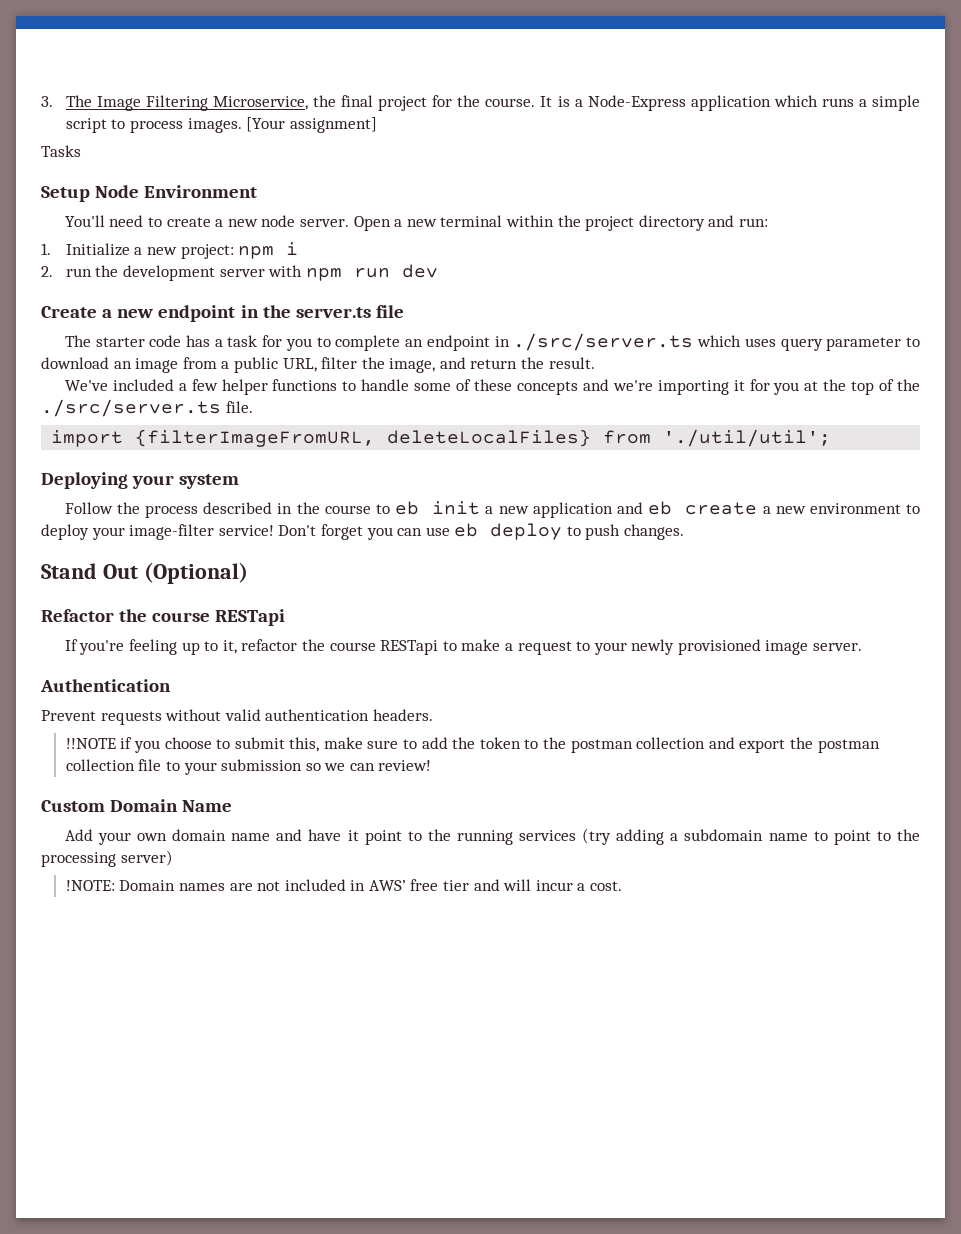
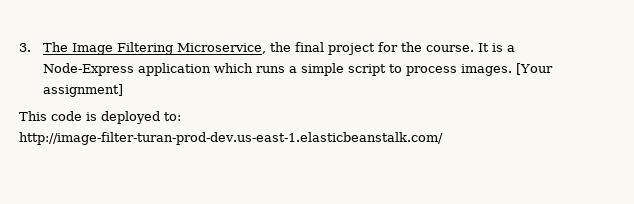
[41,145,81,157] [41,185,258,202] [64,215,768,231] [41,242,299,259] [41,264,438,281] [41,305,404,322] [64,333,920,351] [41,357,595,373] [64,379,920,395] [41,399,253,417] [51,429,832,447] [41,472,240,489] [64,501,920,518] [41,523,685,540] [41,562,248,584] [41,609,286,626] [64,639,863,655] [40,679,171,692] [41,709,433,725] [65,737,880,753] [65,759,432,775] [41,799,233,812] [64,828,920,845] [41,850,173,867] [65,879,623,891] Tasks // Setup Node Environment // You'll need to create a new node server. Open a new terminal within the project directory and run: // 1. Initialize a new project: npm i // 2. run the development server with npm run dev // Create a new endpoint in the server.ts file // The starter code has a task for you to complete an endpoint in ./src/server.ts which uses query parameter to download an image from a public URL, filter the image, and return the result. // We've included a few helper functions to handle some of these concepts and we're importing it for you at the top of the ./src/server.ts file. // import {filterImageFromURL, deleteLocalFiles} from './util/util'; // Deploying your system // Follow the process described in the course to eb init a new application and eb create a new environment to deploy your image-filter service! Don't forget you can use eb deploy to push changes. // Stand Out (Optional) // Refactor the course RESTapi // If you're feeling up to it, refactor the course RESTapi to make a request to your newly provisioned image server. // Authentication // Prevent requests without valid authentication headers. // !!NOTE if you choose to submit this, make sure to add the token to the postman collection and export the postman collection file to your submission so we can review! // Custom Domain Name // Add your own domain name and have it point to the running services (try adding a subdomain name to point to the processing server) // !NOTE: Domain names are not included in AWS’ free tier and will incur a cost. -> [19,111,181,124] [19,132,443,145] This code is deployed to: http://image-filter-turan-prod-dev.us-east-1.elasticbeanstalk.com/

